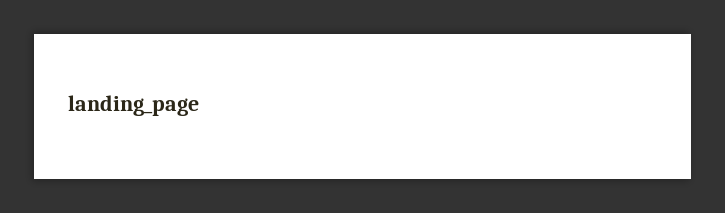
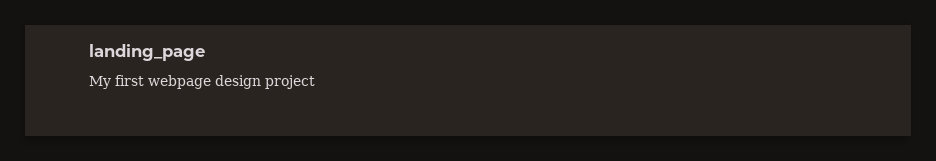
(199, 105) none -> [89,75,315,89] // My first webpage design project

